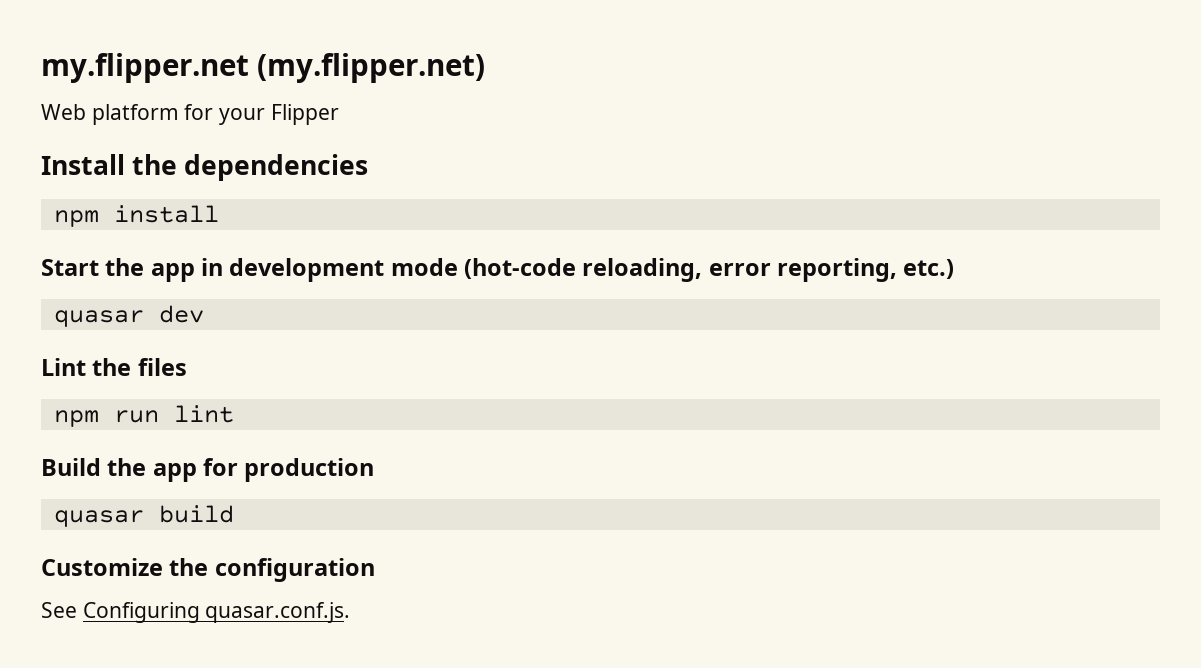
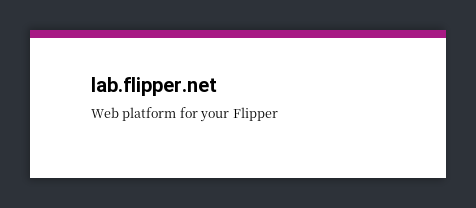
[41,53,485,83] my.flipper.net (my.flipper.net) -> [91,77,217,96] lab.flipper.net
[41,154,369,181] [53,205,219,227] [41,258,955,282] [53,305,204,327] [41,358,187,376] [53,405,234,427] [41,458,375,482] [53,505,234,527] [41,558,375,582] [41,602,351,623] // Install the dependencies // npm install // Start the app in development mode (hot-code reloading, error reporting, etc.) // quasar dev // Lint the files // npm run lint // Build the app for production // quasar build // Customize the configuration // See Configuring quasar.conf.js. -> (278, 114) none

